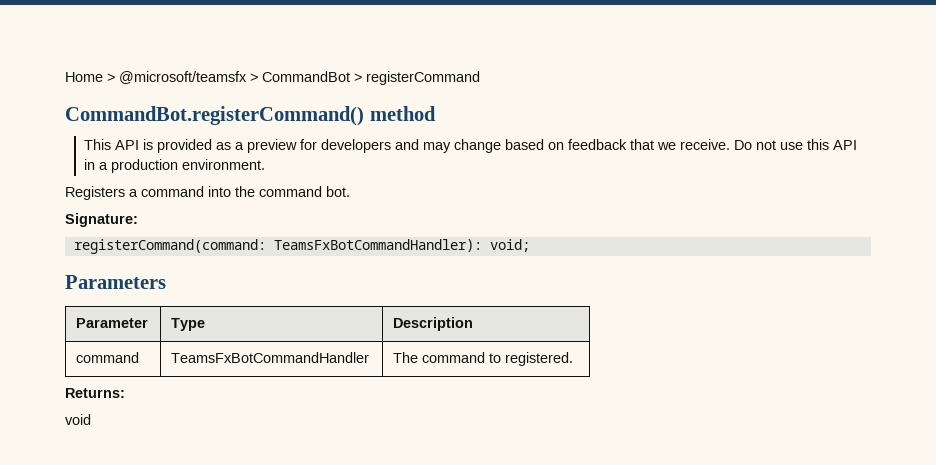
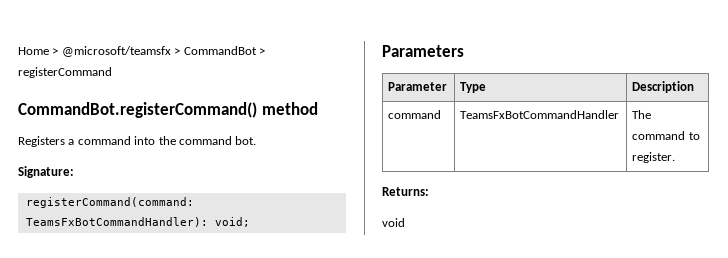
[83,139,857,153] [83,159,265,173] // This API is provided as a preview for developers and may change based on feedback that we receive. Do not use this API in a production environment. -> (318, 108) none
[505,352,574,366] registered. -> [632,152,676,163] register.

